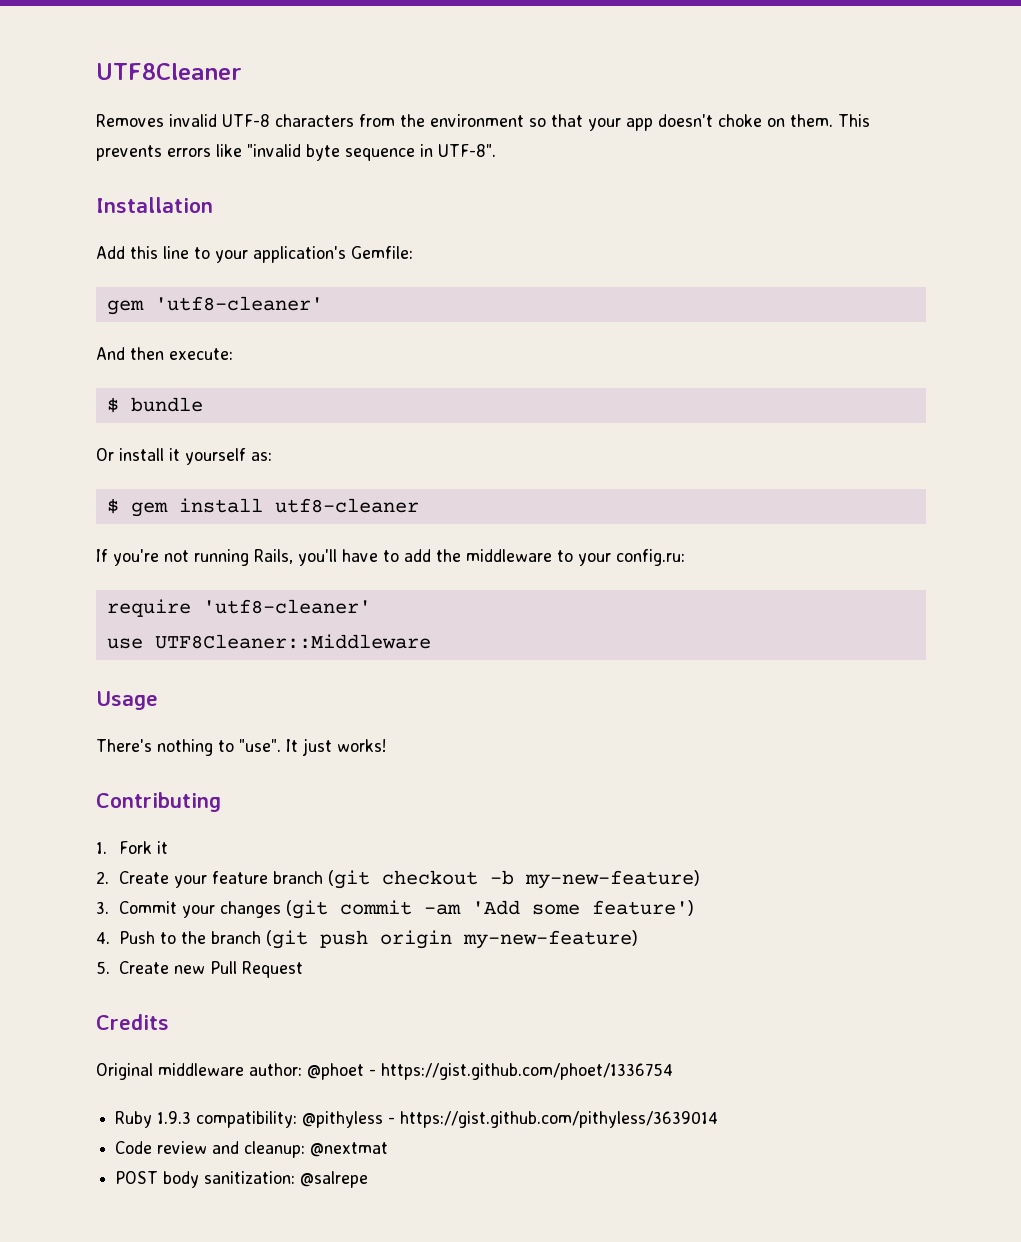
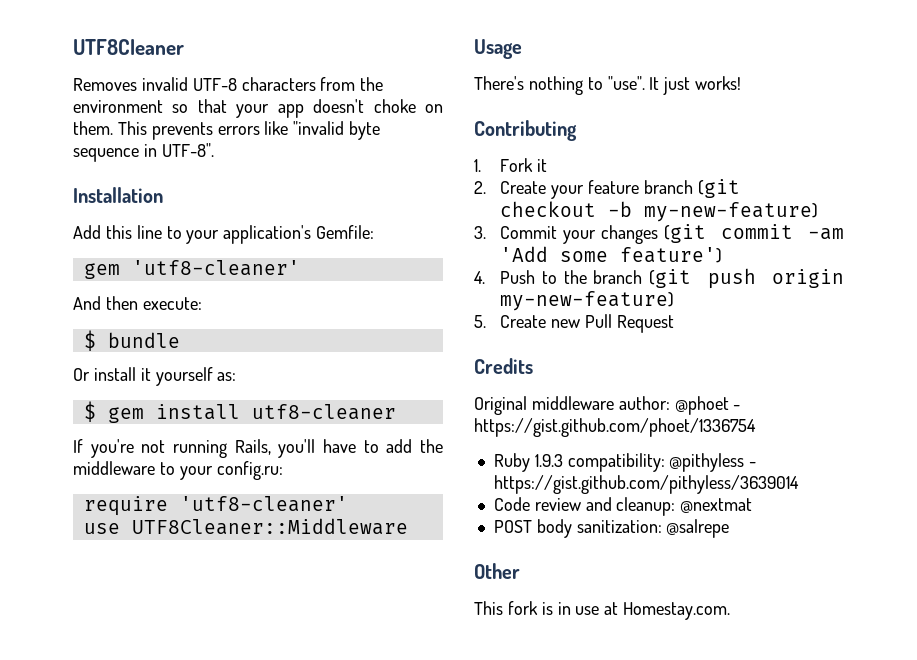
(369, 1179) none -> [474,563,520,579] [474,601,731,620] // Other // This fork is in use at Homestay.com.

